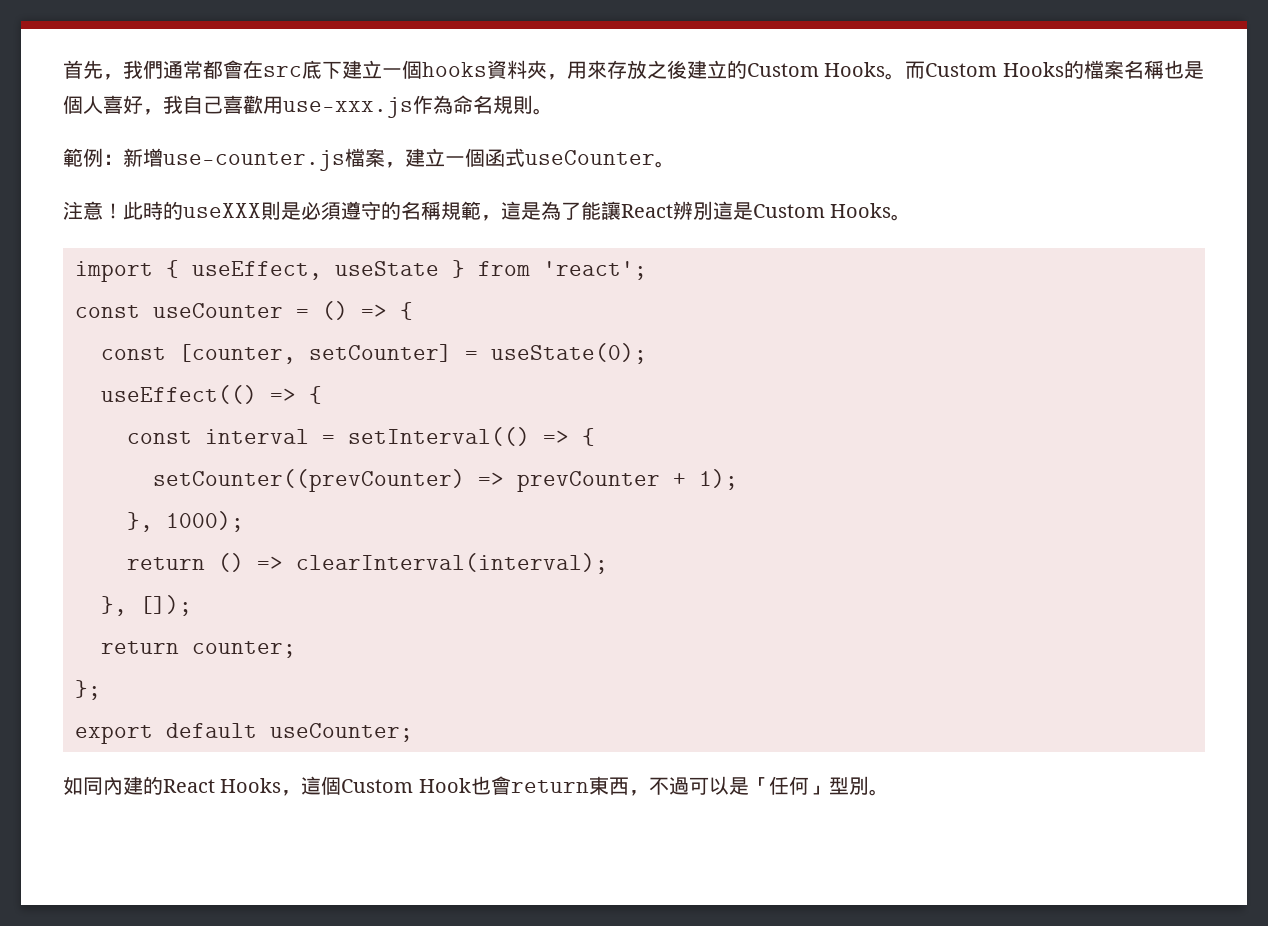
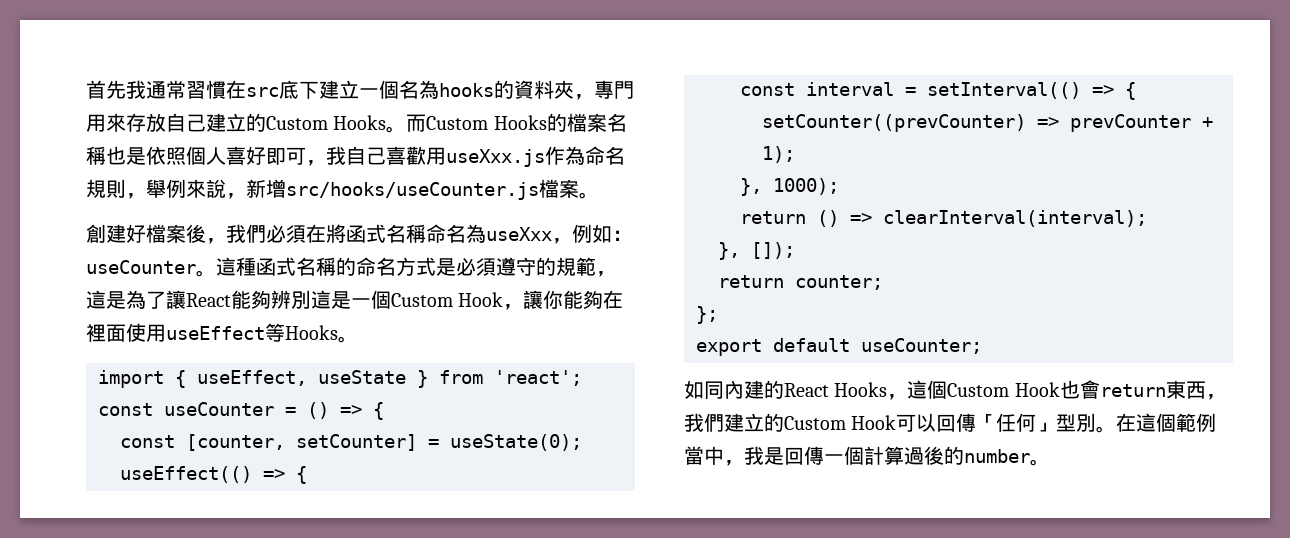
[103,60,243,80] ，我們通常都會 -> [126,80,226,99] 我通常習慣
[422,62,487,77] hooks -> [399,80,514,99] 名為hooks的
(567, 77) none -> [594,80,634,99] 專門
[647,60,687,79] 之後 -> [166,113,206,132] 自己
(1204, 70) none -> [146,146,186,165] 依照
(143, 104) none -> [266,147,306,165] 即可
[283,97,413,118] use-xxx.js -> [446,149,545,167] useXxx.js
[533,108,553,115] [63,148,675,171] [63,201,281,220] 。 // 範例：新增use-counter.js檔案，建立一個函式useCounter。 // 注意！此時的useXXX則 -> [126,179,599,200] [86,224,632,244] [86,257,436,277] ，舉例來說，新增src/hooks/useCounter.js檔案。 // 創建好檔案後，我們必須在將函式名稱命名為useXxx，例如：useCounter。這種函式名稱的命名方式
[401,201,441,220] 名稱 -> (556, 266) none
[581,201,825,220] 能讓React辨別這是Custom -> [166,290,624,310] [86,323,285,342] 讓React能夠辨別這是一個Custom Hook，讓你能夠在裡面使用useEffect等
[648,776,869,795] 不過可以是「任何」型別 -> [684,413,1217,433] [684,446,1030,466] 我們建立的Custom Hook可以回傳「任何」型別。在這個範例當中，我是回傳一個計算過後的number

